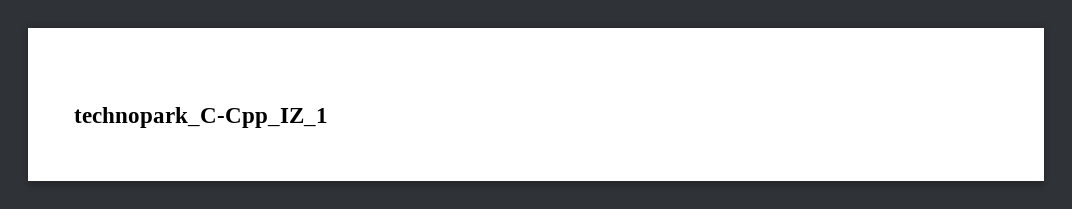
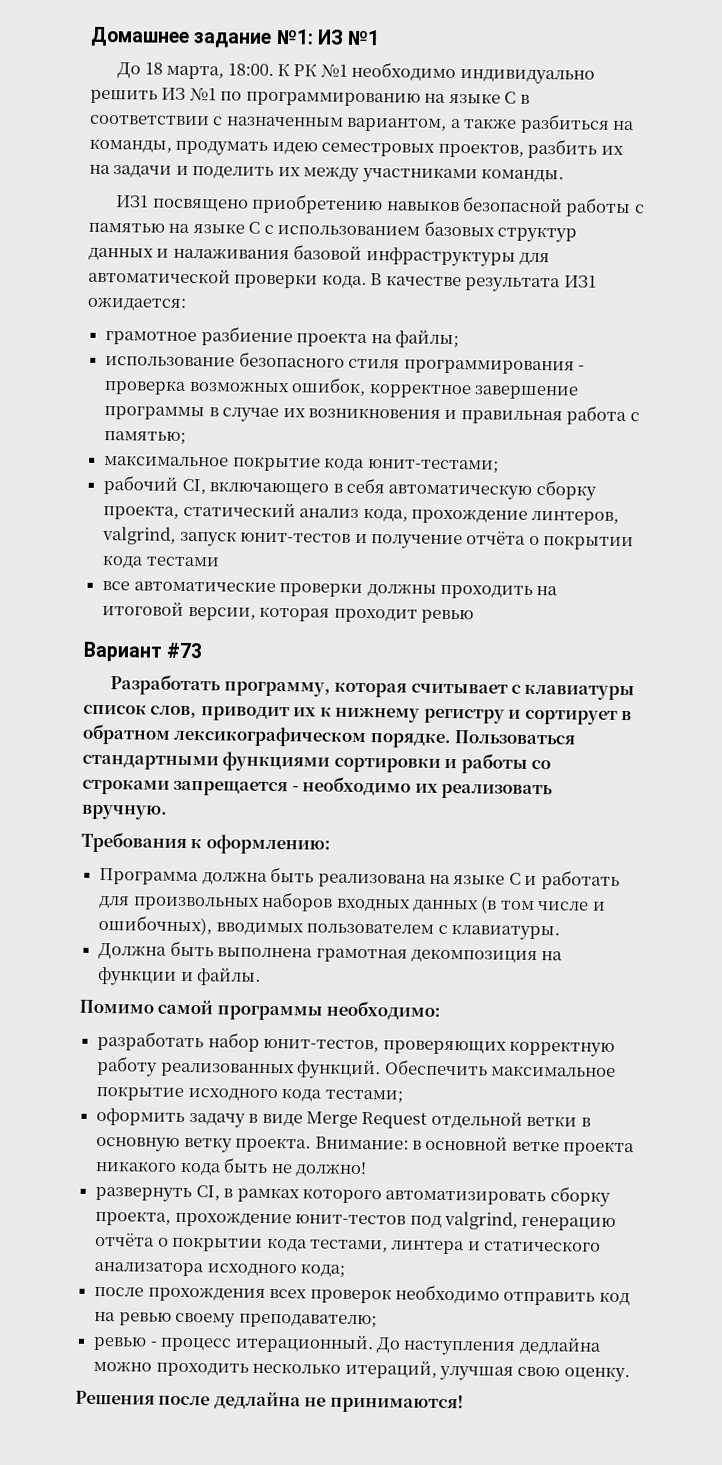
[74,107,328,128] technopark_C-Cpp_IZ_1 -> [90,26,381,48] [117,61,595,85] [90,87,530,107] [89,113,636,134] [89,138,624,159] [89,164,565,184] [116,193,645,218] [88,220,578,243] [88,244,551,267] [88,267,597,293] [87,296,186,311] [105,326,459,349] [105,351,585,375] [104,377,579,400] [104,405,640,426] [104,431,187,445] [104,455,499,474] [103,475,597,501] [103,501,620,525] [102,526,635,551] [102,555,220,569] [102,580,559,599] [102,601,474,624] [83,641,204,662] [110,674,636,701] [83,704,633,725] [82,723,577,749] [82,751,552,774] [82,776,554,800] [81,804,168,820] [81,831,331,855] [99,866,620,890] [98,891,606,914] [98,914,560,941] [98,940,564,964] [98,966,262,986] [79,999,442,1021] [97,1030,615,1057] [97,1055,616,1080] [96,1085,403,1104] [96,1107,591,1129] [96,1135,636,1157] [95,1157,367,1178] [95,1185,611,1207] [95,1210,617,1231] [95,1232,602,1255] [94,1261,346,1278] [94,1284,630,1306] [94,1311,377,1329] [93,1333,602,1356] [93,1359,630,1383] [75,1390,464,1414] Домашнее задание №1: ИЗ №1 // До 18 марта, 18:00. К РК №1 необходимо индивидуально решить ИЗ №1 по программированию на языке С в соответствии с назначенным вариантом, а также разбиться на команды, продумать идею семестровых проектов, разбить их на задачи и поделить их между участниками команды. // ИЗ1 посвящено приобретению навыков безопасной работы с памятью на языке C с использованием базовых структур данных и налаживания базовой инфраструктуры для автоматической проверки кода. В качестве результата ИЗ1 ожидается: // грамотное разбиение проекта на файлы; // использование безопасного стиля программирования - проверка возможных ошибок, корректное завершение программы в случае их возникновения и правильная работа с памятью; // максимальное покрытие кода юнит-тестами; // рабочий CI, включающего в себя автоматическую сборку проекта, статический анализ кода, прохождение линтеров, valgrind, запуск юнит-тестов и получение отчёта о покрытии кода тестами // все автоматические проверки должны проходить на итоговой версии, которая проходит ревью // Вариант #73 // Разработать программу, которая считывает с клавиатуры список слов, приводит их к нижнему регистру и сортирует в обратном лексикографическом порядке. Пользоваться стандартными функциями сортировки и работы со строками запрещается - необходимо их реализовать вручную. // Требования к оформлению: // Программа должна быть реализована на языке C и работать для произвольных наборов входных данных (в том числе и ошибочных), вводимых пользователем с клавиатуры. // Должна быть выполнена грамотная декомпозиция на функции и файлы. // Помимо самой программы необходимо: // разработать набор юнит-тестов, проверяющих корректную работу реализованных функций. Обеспечить максимальное покрытие исходного кода тестами; // оформить задачу в виде Merge Request отдельной ветки в основную ветку проекта. Внимание: в основной ветке проекта никакого кода быть не должно! // развернуть CI, в рамках которого автоматизировать сборку проекта, прохождение юнит-тестов под valgrind, генерацию отчёта о покрытии кода тестами, линтера и статического анализатора исходного кода; // после прохождения всех проверок необходимо отправить код на ревью своему преподавателю; // ревью - процесс итерационный. До наступления дедлайна можно проходить несколько итераций, улучшая свою оценку. // Решения после дедлайна не принимаются!

